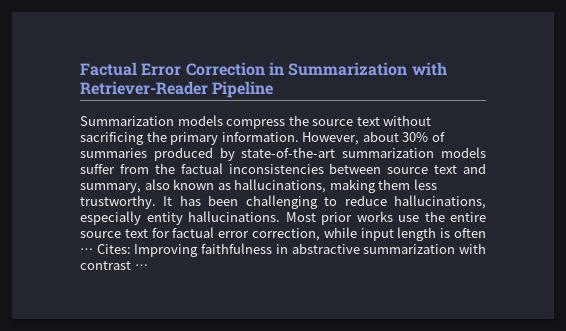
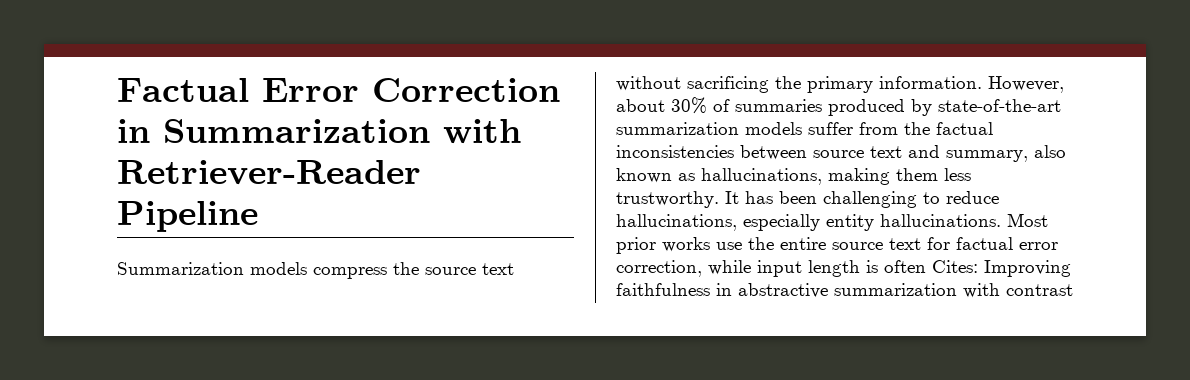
[80,248,93,254] … -> (926, 266) none
[134,264,148,270] … -> (1073, 290) none

